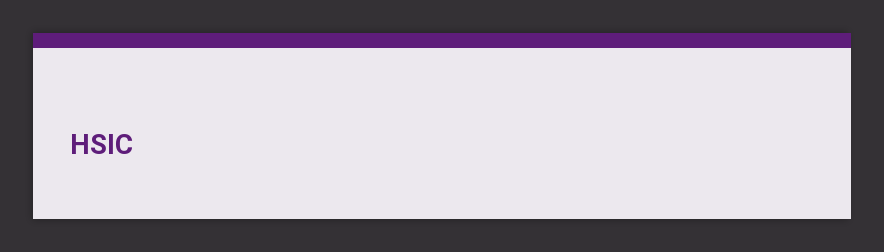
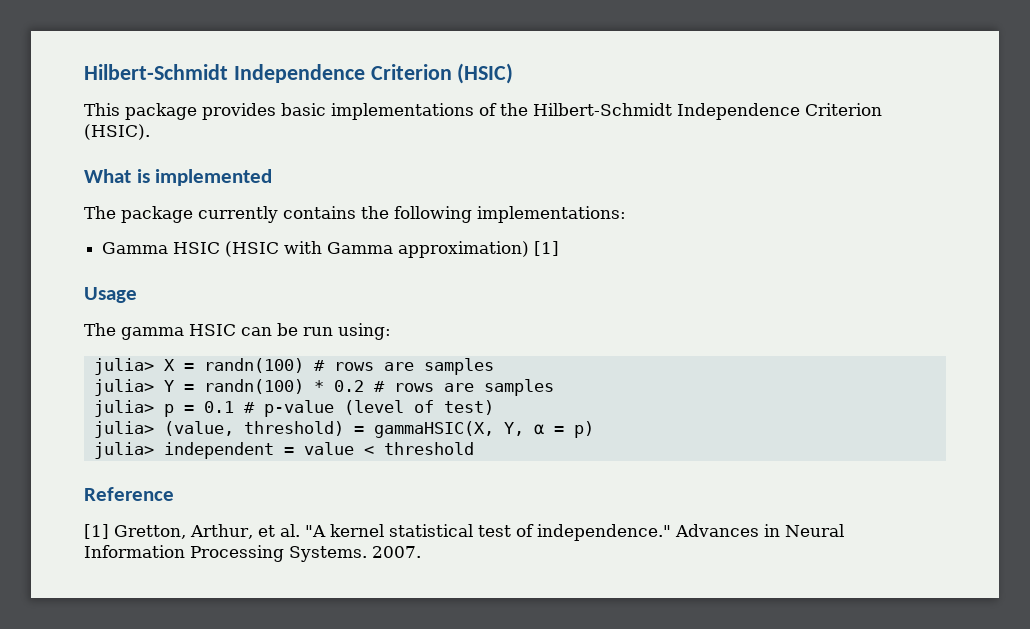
[70,134,133,154] HSIC -> [84,63,514,84] [84,103,882,120] [84,124,150,140] [84,169,273,186] [84,206,626,223] [102,241,560,258] [84,287,137,303] [84,323,391,340] [93,358,494,375] [93,379,554,396] [93,400,494,417] [93,421,594,438] [93,442,474,459] [84,487,174,501] [84,524,844,541] [84,545,421,562] Hilbert-Schmidt Independence Criterion (HSIC) // This package provides basic implementations of the Hilbert-Schmidt Independence Criterion (HSIC). // What is implemented // The package currently contains the following implementations: // Gamma HSIC (HSIC with Gamma approximation) [1] // Usage // The gamma HSIC can be run using: // julia> X = randn(100) # rows are samples // julia> Y = randn(100) * 0.2 # rows are samples // julia> p = 0.1 # p-value (level of test) // julia> (value, threshold) = gammaHSIC(X, Y, α = p) // julia> independent = value < threshold // Reference // [1] Gretton, Arthur, et al. "A kernel statistical test of independence." Advances in Neural Information Processing Systems. 2007.

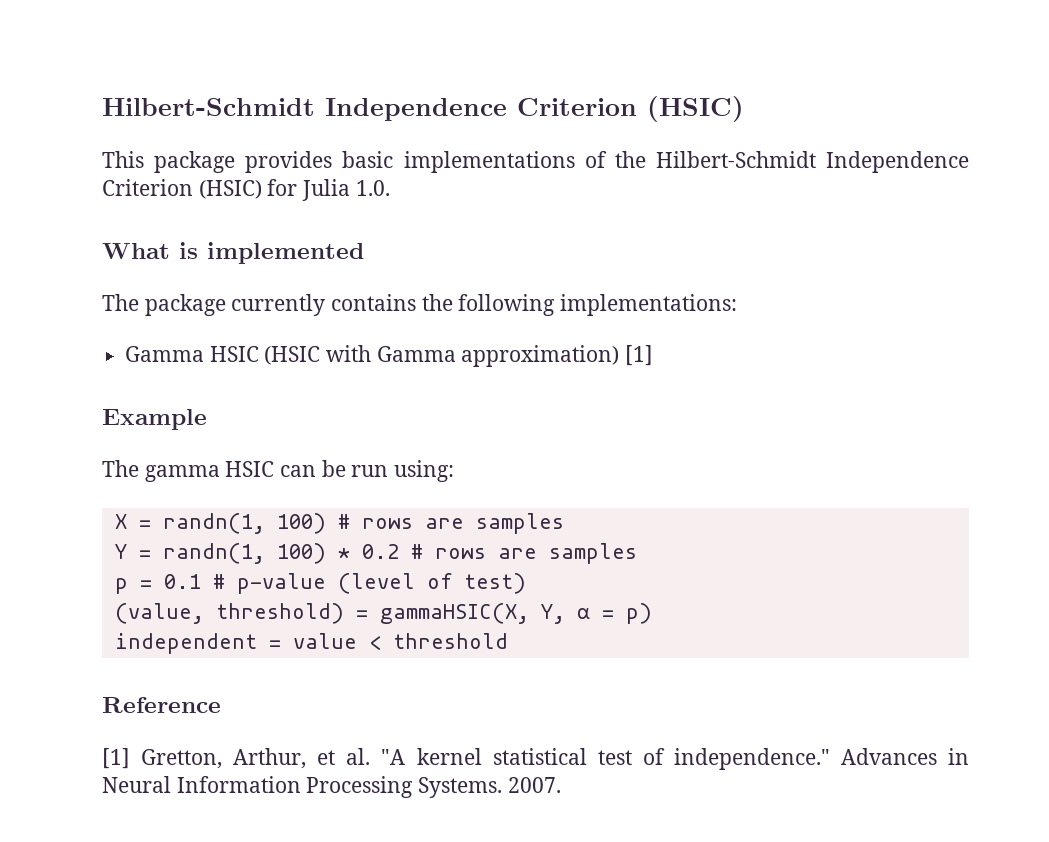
[84,124,150,140] (HSIC). -> [198,179,390,201] (HSIC) for Julia 1.0.
[84,287,137,303] Usage -> [102,409,207,430] Example
[93,358,154,375] julia> -> (455, 471) none
[203,358,494,375] [93,379,154,396] randn(100) # rows are samples // julia> -> [162,513,564,534] randn(1, 100) # rows are samples //
[203,379,304,394] randn(100) -> [162,543,326,564] randn(1, 100)
[93,400,154,417] julia> -> (637, 553) none
[93,421,154,438] julia> -> (526, 583) none
[93,442,154,459] julia> -> (652, 613) none

